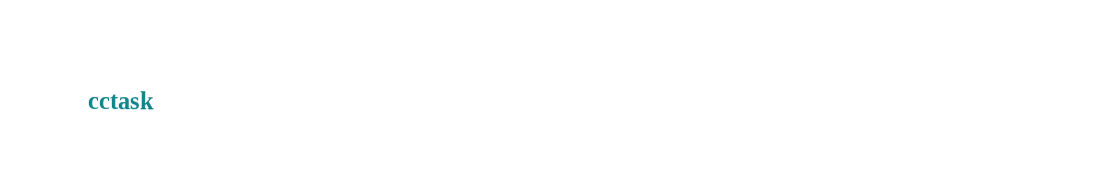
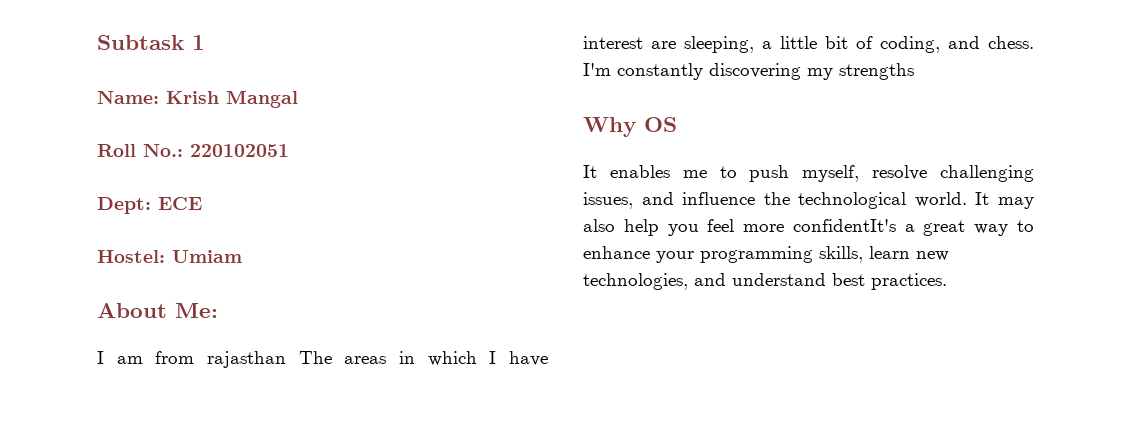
[87,90,155,110] cctask -> [97,35,205,50] [97,90,298,108] [97,144,289,157] [97,197,202,214] [97,250,242,263] [97,303,218,318] [97,351,548,368] [583,36,1034,53] [583,63,914,80] [583,117,677,137] [583,165,1034,182] [583,192,1034,209] [583,219,1034,236] [583,246,949,263] [583,273,947,290] Subtask 1 // Name: Krish Mangal // Roll No.: 220102051 // Dept: ECE // Hostel: Umiam // About Me: // I am from rajasthan The areas in which I have interest are sleeping, a little bit of coding, and chess. I'm constantly discovering my strengths // Why OS // It enables me to push myself, resolve challenging issues, and influence the technological world. It may also help you feel more confidentIt's a great way to enhance your programming skills, learn new technologies, and understand best practices.

